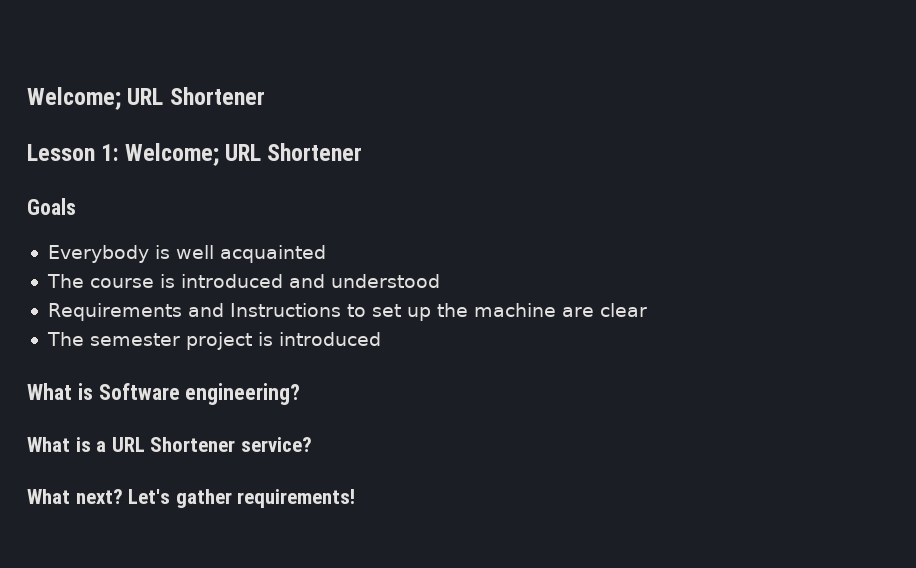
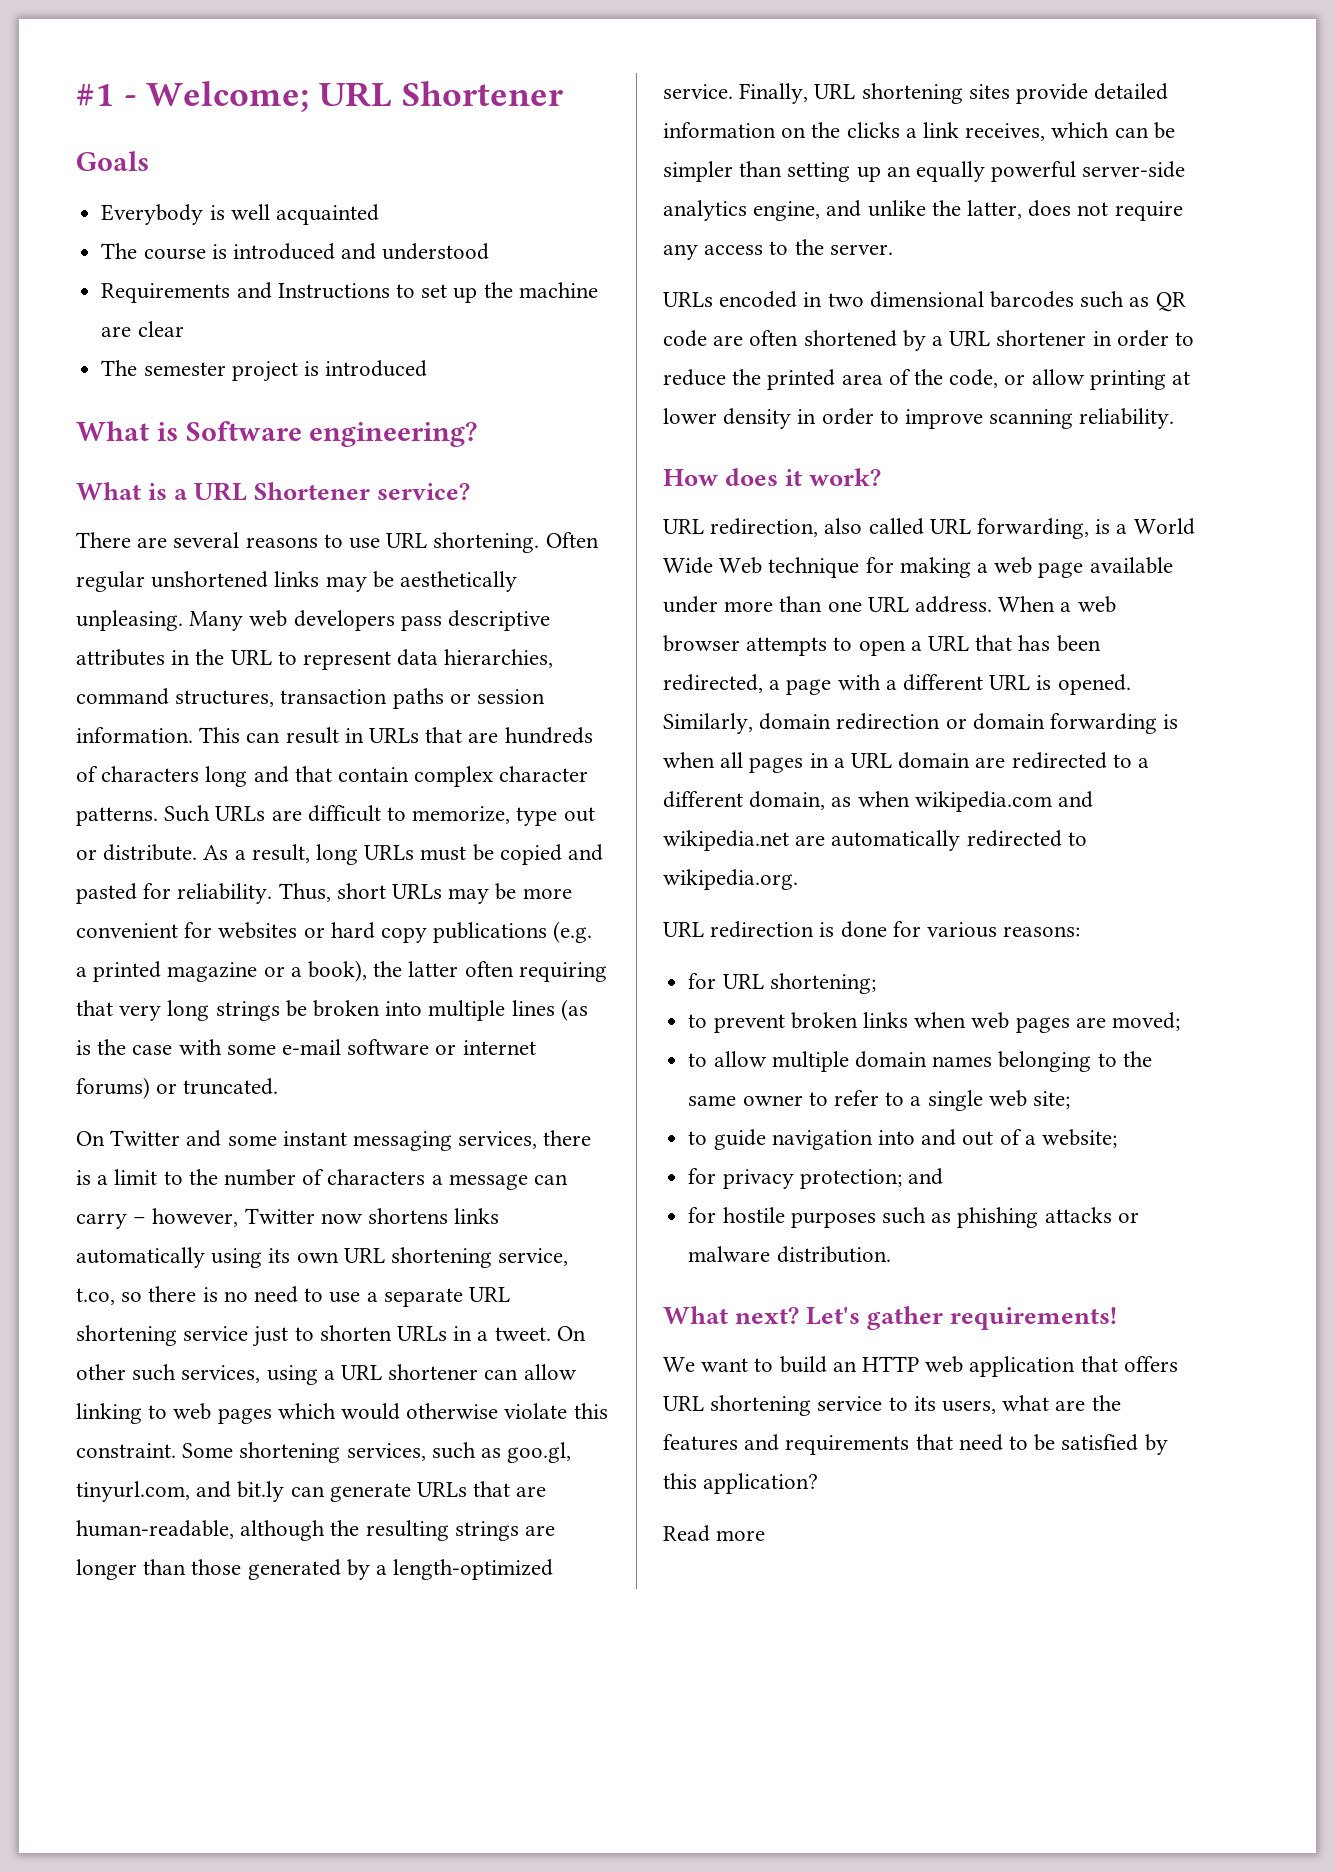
[27,87,265,110] [27,144,119,161] Welcome; URL Shortener // Lesson 1: -> [76,84,137,106] #1 -
(312, 444) none -> [76,532,599,553] [76,571,518,592] [76,610,551,631] [76,649,554,670] [76,688,546,709] [76,727,593,744] [76,766,589,787] [76,805,595,826] [76,844,604,865] [76,883,572,904] [76,921,593,943] [76,960,607,982] [76,999,588,1021] [76,1039,536,1055] [76,1077,279,1099] [76,1130,592,1151] [76,1169,569,1190] [76,1208,500,1229] [76,1247,569,1268] [76,1286,511,1307] [76,1325,586,1347] [76,1364,577,1385] [76,1403,608,1424] [76,1442,572,1463] [76,1481,547,1502] [76,1520,556,1541] [76,1559,554,1580] [663,83,1169,104] [663,122,1175,141] [663,161,1186,182] [663,200,1183,221] [663,239,893,260] [663,291,1186,312] [663,330,1195,351] [663,369,1191,390] [663,408,1175,429] [663,468,882,486] [663,518,1195,539] [663,557,1173,578] [663,596,1116,613] [663,635,1101,656] [663,674,1131,695] [663,713,1179,734] [663,752,1150,773] [663,791,1094,812] [663,830,1087,851] [663,869,798,890] [663,921,1081,938] [688,973,876,994] [688,1012,1180,1033] [688,1051,1152,1072] [688,1090,1070,1111] [688,1129,1117,1150] [688,1168,943,1189] [688,1207,1139,1228] [688,1246,891,1263] // There are several reasons to use URL shortening. Often regular unshortened links may be aesthetically unpleasing. Many web developers pass descriptive attributes in the URL to represent data hierarchies, command structures, transaction paths or session information. This can result in URLs that are hundreds of characters long and that contain complex character patterns. Such URLs are difficult to memorize, type out or distribute. As a result, long URLs must be copied and pasted for reliability. Thus, short URLs may be more convenient for websites or hard copy publications (e.g. a printed magazine or a book), the latter often requiring that very long strings be broken into multiple lines (as is the case with some e-mail software or internet forums) or truncated. // On Twitter and some instant messaging services, there is a limit to the number of characters a message can carry – however, Twitter now shortens links automatically using its own URL shortening service, t.co, so there is no need to use a separate URL shortening service just to shorten URLs in a tweet. On other such services, using a URL shortener can allow linking to web pages which would otherwise violate this constraint. Some shortening services, such as goo.gl, tinyurl.com, and bit.ly can generate URLs that are human-readable, although the resulting strings are longer than those generated by a length-optimized service. Finally, URL shortening sites provide detailed information on the clicks a link receives, which can be simpler than setting up an equally powerful server-side analytics engine, and unlike the latter, does not require any access to the server. // URLs encoded in two dimensional barcodes such as QR code are often shortened by a URL shortener in order to reduce the printed area of the code, or allow printing at lower density in order to improve scanning reliability. // How does it work? // URL redirection, also called URL forwarding, is a World Wide Web technique for making a web page available under more than one URL address. When a web browser attempts to open a URL that has been redirected, a page with a different URL is opened. Similarly, domain redirection or domain forwarding is when all pages in a URL domain are redirected to a different domain, as when wikipedia.com and wikipedia.net are automatically redirected to wikipedia.org. // URL redirection is done for various reasons: // for URL shortening; // to prevent broken links when web pages are moved; // to allow multiple domain names belonging to the same owner to refer to a single web site; // to guide navigation into and out of a website; // for privacy protection; and // for hostile purposes such as phishing attacks or malware distribution.
(356, 498) none -> [663,1356,1178,1377] [663,1395,1121,1416] [663,1434,1168,1455] [663,1473,819,1494] [663,1525,766,1542] // We want to build an HTTP web application that offers URL shortening service to its users, what are the features and requirements that need to be satisfied by this application? // Read more

